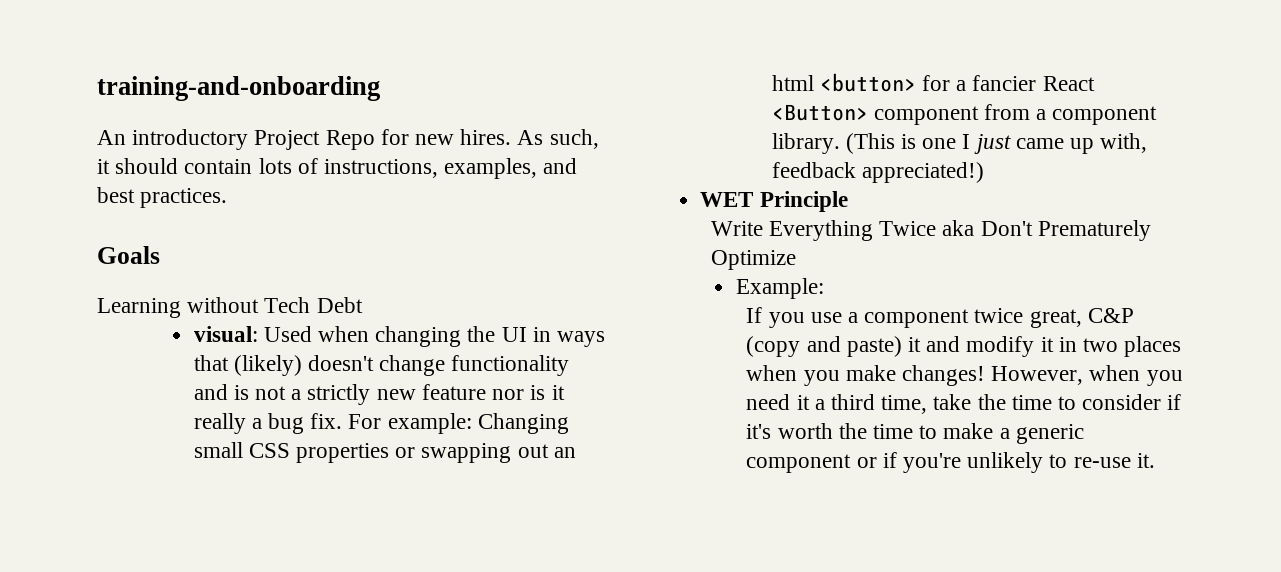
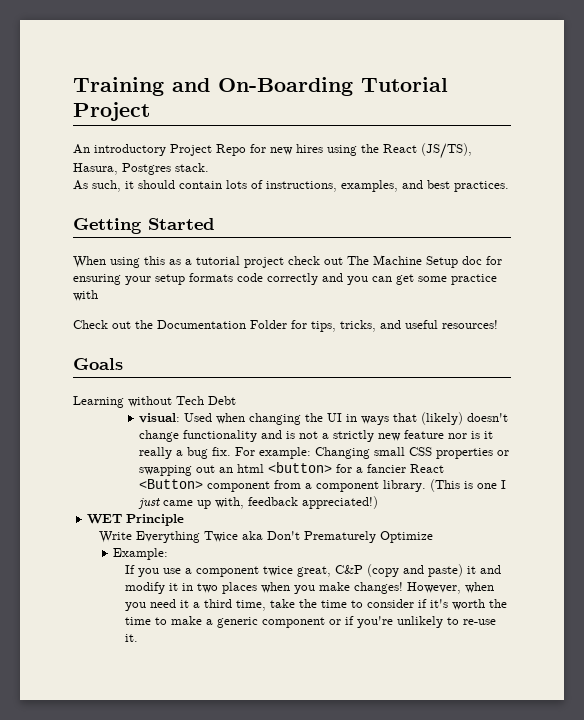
[97,76,380,101] training-and-onboarding -> [73,77,448,96] [73,102,150,121] Training and On-Boarding Tutorial Project
[460,129,512,145] hires. -> [296,143,472,159] [73,163,209,175] hires using the React (JS/TS), Hasura, Postgres stack. //
(228, 198) none -> [73,218,214,234] [73,255,502,268] [73,273,497,285] [73,290,98,301] [73,320,498,332] // Getting Started // When using this as a tutorial project check out The Machine Setup doc for ensuring your setup formats code correctly and you can get some practice with // Check out the Documentation Folder for tips, tricks, and useful resources!

